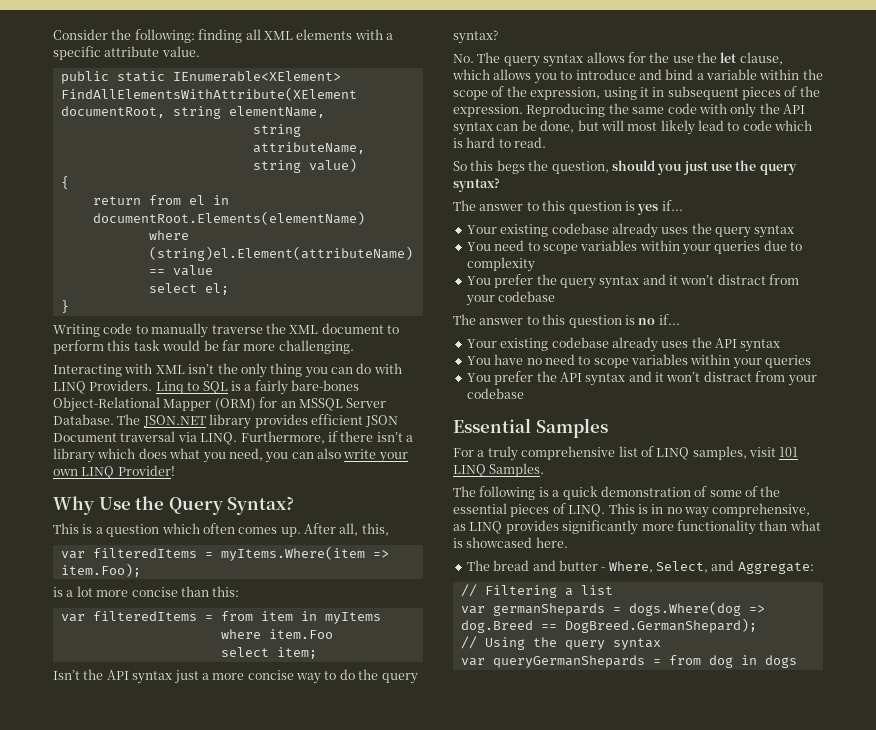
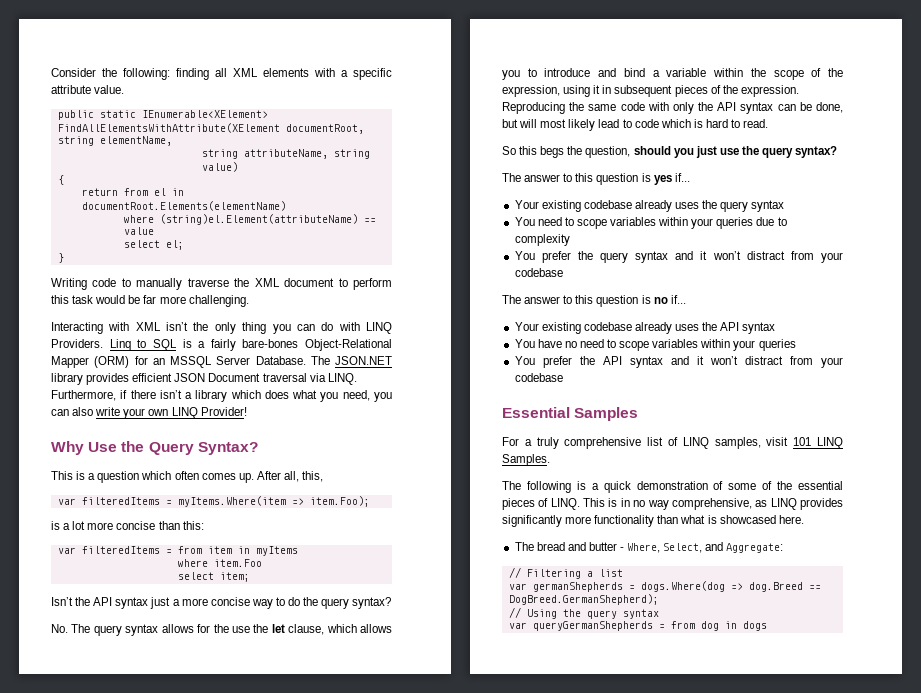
[492,603,605,616] germanShepards -> [532,582,623,592] germanShepherds
[564,618,757,633] DogBreed.GermanShepard); -> [508,594,659,605] DogBreed.GermanShepherd);
[492,655,645,668] queryGermanShepards -> [532,621,653,631] queryGermanShepherds

